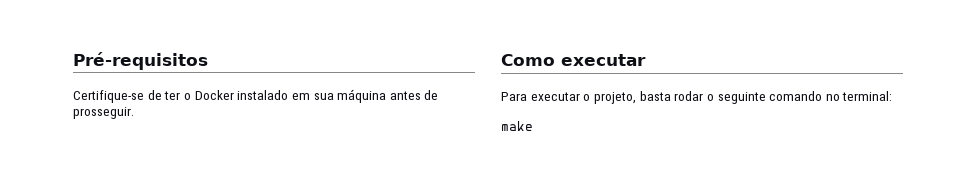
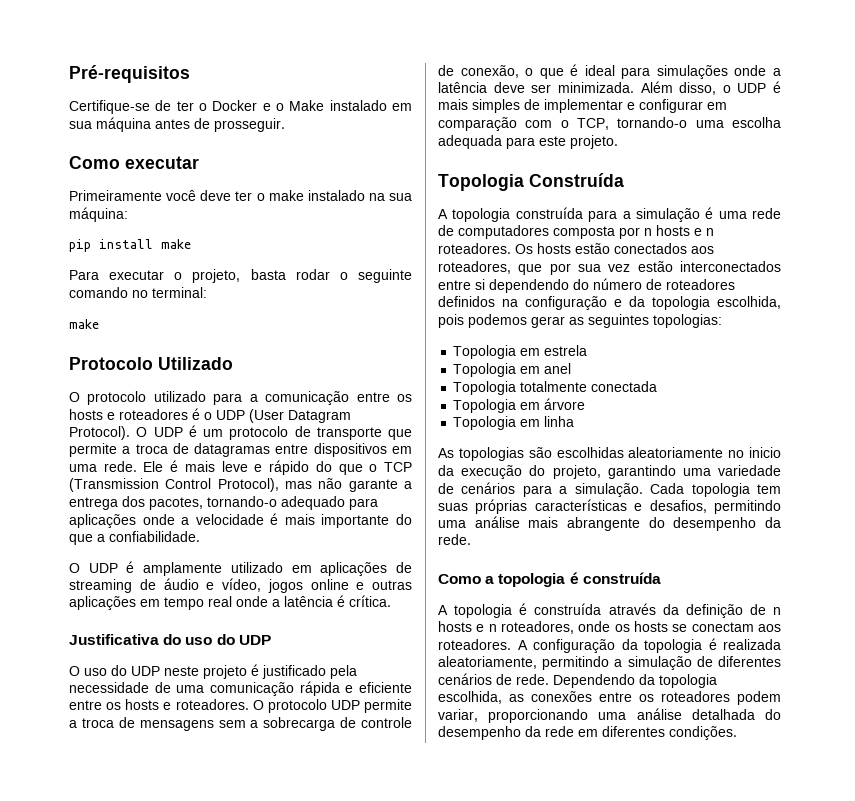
(234, 95) none -> [262,100,325,111] e o Make
(646, 60) none -> [69,190,412,201] [69,207,128,222] [69,239,191,252] // Primeiramente você deve ter o make instalado na sua máquina: // pip install make
(533, 126) none -> [69,357,233,370] [69,391,412,405] [69,408,351,423] [69,425,412,440] [69,443,412,457] [69,460,412,475] [69,478,412,492] [69,496,378,510] [69,513,412,528] [69,531,200,545] [69,561,413,576] [69,578,412,593] [69,595,391,610] [69,634,271,645] [69,664,357,679] [69,681,412,696] [69,699,412,713] [69,717,412,731] [438,64,781,79] [438,81,781,95] [438,99,727,113] [438,117,781,131] [438,135,618,149] [438,173,624,191] [438,207,781,222] [438,225,714,239] [438,243,714,254] [438,261,781,275] [438,278,735,293] [438,296,781,310] [438,314,722,328] [453,345,588,359] [453,363,572,377] [453,381,658,395] [453,398,586,413] [453,416,575,430] [438,447,781,461] [438,465,781,479] [438,482,781,497] [438,499,781,514] [438,516,781,531] [438,534,471,545] [438,572,661,587] [438,603,781,618] [438,621,781,634] [438,638,781,653] [438,656,781,670] [438,673,717,688] [438,691,781,705] [438,708,781,723] [438,726,737,740] // Protocolo Utilizado // O protocolo utilizado para a comunicação entre os hosts e roteadores é o UDP (User Datagram Protocol). O UDP é um protocolo de transporte que permite a troca de datagramas entre dispositivos em uma rede. Ele é mais leve e rápido do que o TCP (Transmission Control Protocol), mas não garante a entrega dos pacotes, tornando-o adequado para aplicações onde a velocidade é mais importante do que a confiabilidade. // O UDP é amplamente utilizado em aplicações de streaming de áudio e vídeo, jogos online e outras aplicações em tempo real onde a latência é crítica. // Justificativa do uso do UDP // O uso do UDP neste projeto é justificado pela necessidade de uma comunicação rápida e eficiente entre os hosts e roteadores. O protocolo UDP permite a troca de mensagens sem a sobrecarga de controle de conexão, o que é ideal para simulações onde a latência deve ser minimizada. Além disso, o UDP é mais simples de implementar e configurar em comparação com o TCP, tornando-o uma escolha adequada para este projeto. // Topologia Construída // A topologia construída para a simulação é uma rede de computadores composta por n hosts e n roteadores. Os hosts estão conectados aos roteadores, que por sua vez estão interconectados entre si dependendo do número de roteadores definidos na configuração e da topologia escolhida, pois podemos gerar as seguintes topologias: // Topologia em estrela // Topologia em anel // Topologia totalmente conectada // Topologia em árvore // Topologia em linha // As topologias são escolhidas aleatoriamente no inicio da execução do projeto, garantindo uma variedade de cenários para a simulação. Cada topologia tem suas próprias características e desafios, permitindo uma análise mais abrangente do desempenho da rede. // Como a topologia é construída // A topologia é construída através da definição de n hosts e n roteadores, onde os hosts se conectam aos roteadores. A configuração da topologia é realizada aleatoriamente, permitindo a simulação de diferentes cenários de rede. Dependendo da topologia escolhida, as conexões entre os roteadores podem variar, proporcionando uma análise detalhada do desempenho da rede em diferentes condições.

